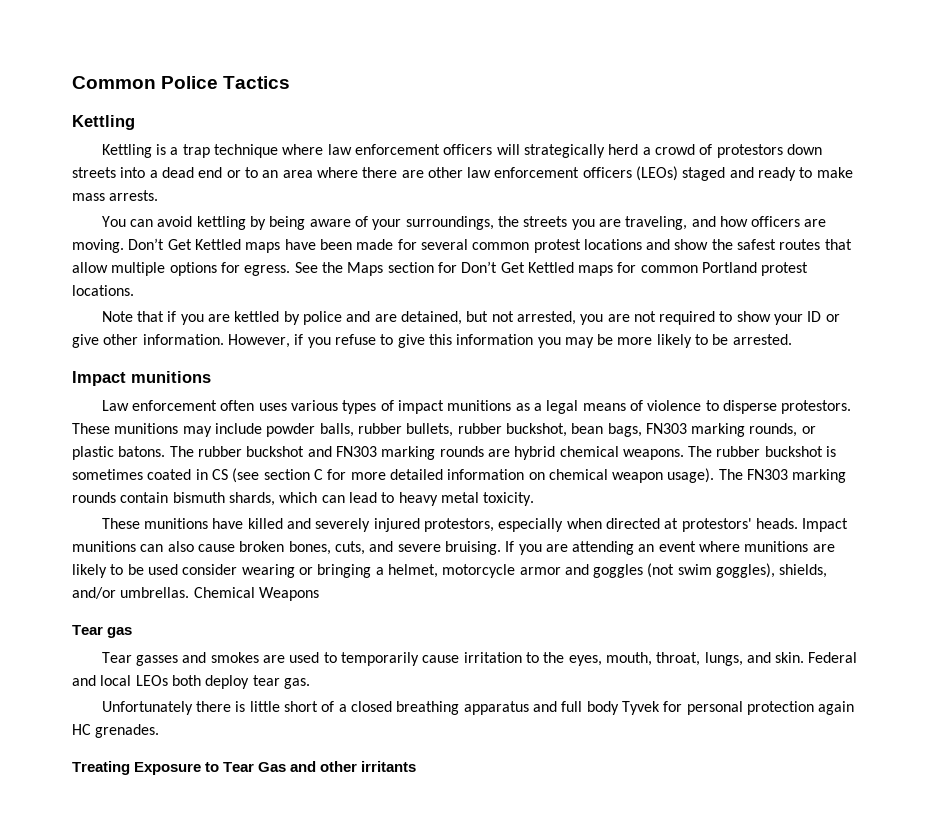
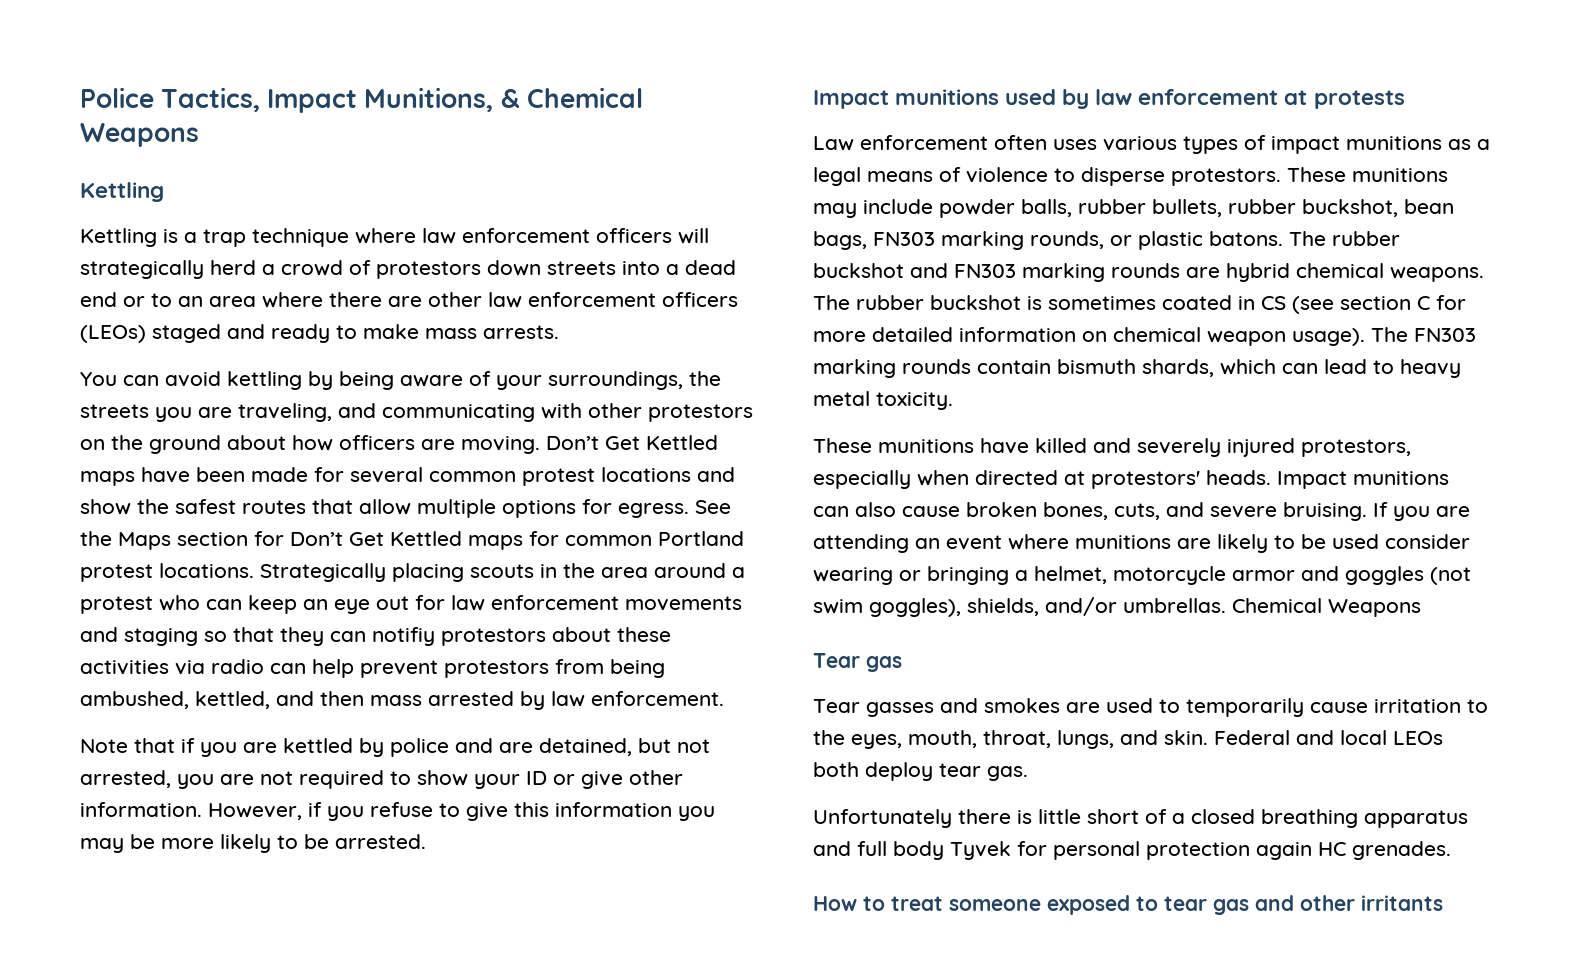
[72,76,291,89] Common Police Tactics -> [80,87,643,113] [80,123,199,147] Police Tactics, Impact Munitions, & Chemical Weapons
(716, 221) none -> [382,403,753,422] [80,435,286,454] communicating with other protestors on the ground about
(134, 290) none -> [260,563,745,582] [80,595,742,614] [80,627,671,646] [80,659,665,678] [80,691,724,710] Strategically placing scouts in the area around a protest who can keep an eye out for law enforcement movements and staging so that they can notifiy protestors about these activities via radio can help prevent protestors from being ambushed, kettled, and then mass arrested by law enforcement.
(211, 377) none -> [1005,89,1405,109] used by law enforcement at protests
[72,761,287,775] Treating Exposure to Tear Gas -> [813,895,1249,915] How to treat someone exposed to tear gas

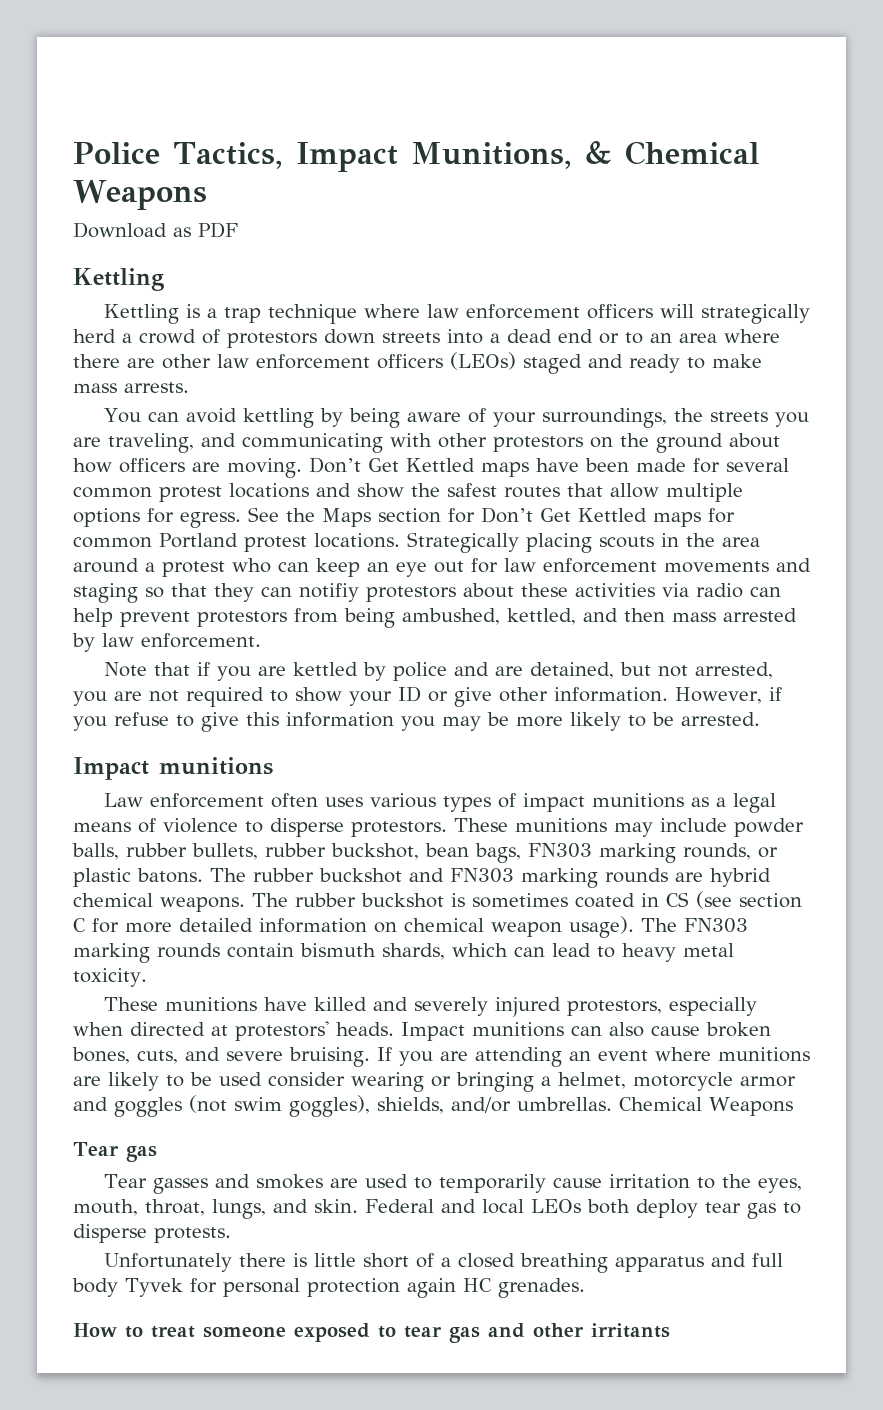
(199, 135) none -> [73,222,238,238] // Download as PDF
[1005,89,1405,109] used by law enforcement at protests -> (273, 766) none
[987,766,1028,781] gas. -> [747,1202,801,1219] [73,1224,231,1243] gas to disperse protests.

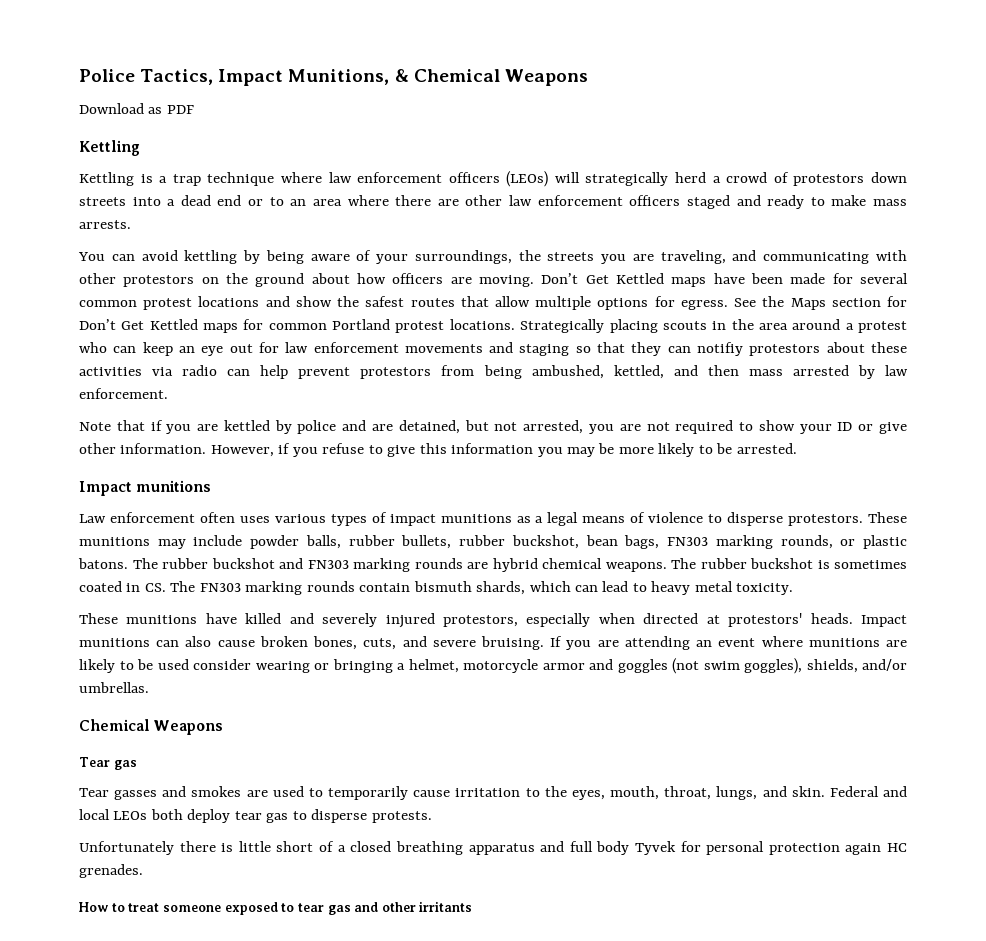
(653, 311) none -> [506,171,549,187] (LEOs)
[450,352,516,370] (LEOs) -> (681, 200) none
[666,891,802,909] [73,916,634,938] CS (see section C for more detailed information on chemical weapon usage). -> [144,583,166,592] CS.
(612, 1104) none -> (149, 687) //

